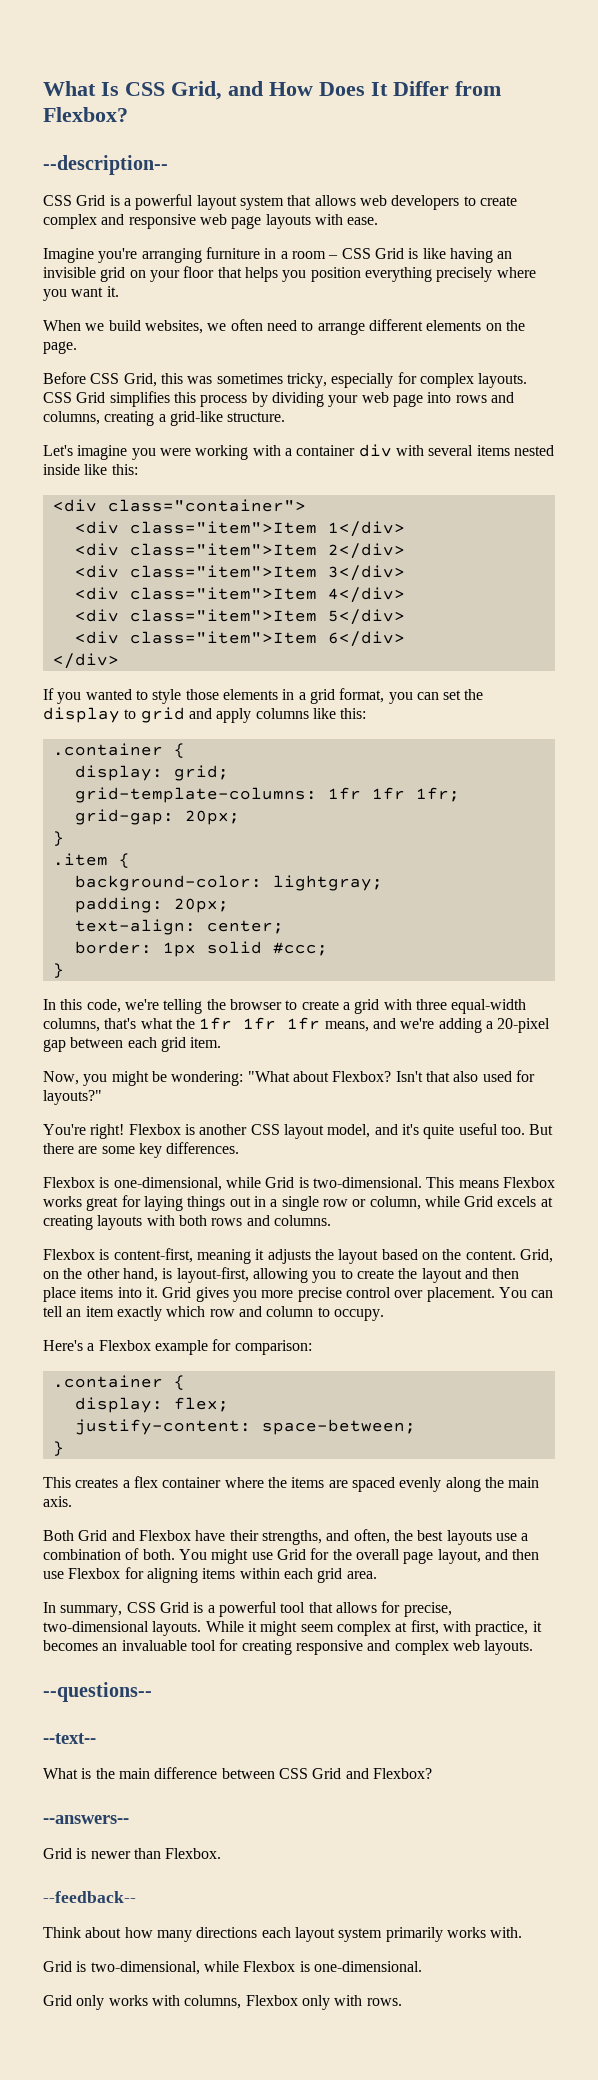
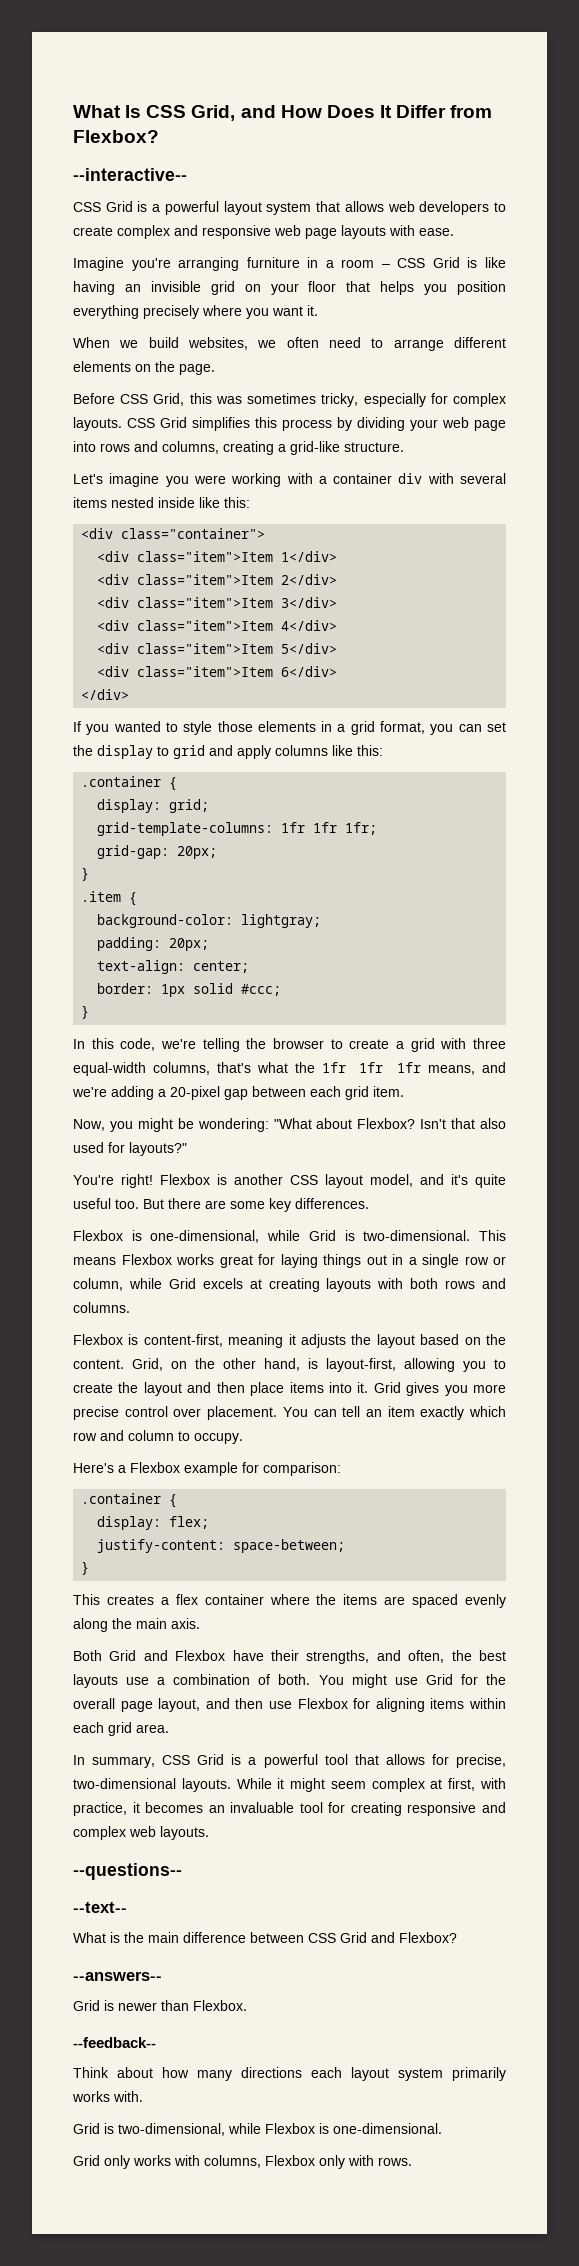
[43,155,168,175] --description-- -> [73,168,187,181] --interactive--

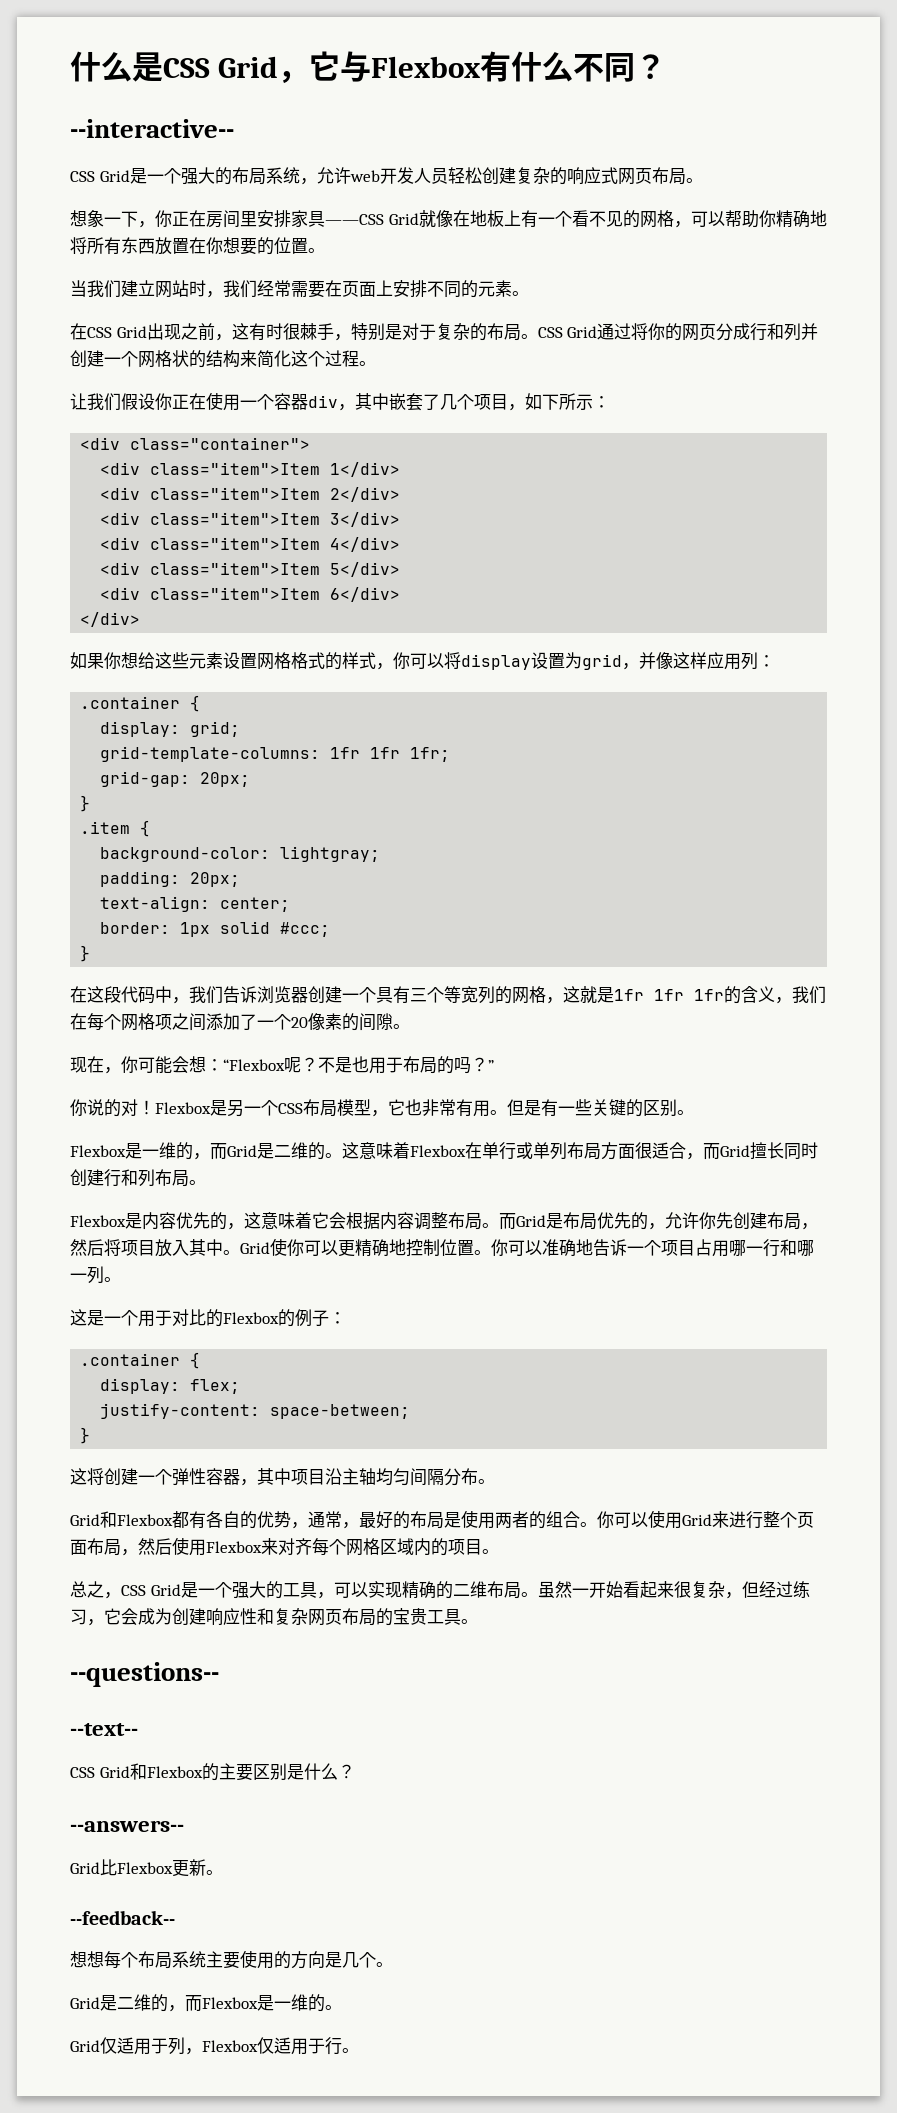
[73,105,493,121] [73,130,159,143] [73,168,187,181] [73,201,507,215] [73,225,454,239] [73,257,507,271] [73,281,506,295] [73,305,318,319] [73,337,506,351] [73,361,215,375] [73,393,507,407] [73,417,506,431] [73,441,404,455] [73,473,507,487] [73,497,250,508] What Is CSS Grid, and How Does It Differ from Flexbox? // --interactive-- // CSS Grid is a powerful layout system that allows web developers to create complex and responsive web page layouts with ease. // Imagine you're arranging furniture in a room – CSS Grid is like having an invisible grid on your floor that helps you position everything precisely where you want it. // When we build websites, we often need to arrange different elements on the page. // Before CSS Grid, this was sometimes tricky, especially for complex layouts. CSS Grid simplifies this process by dividing your web page into rows and columns, creating a grid-like structure. // Let's imagine you were working with a container div with several items nested inside like this: -> [70,51,667,84] [70,119,234,138] [70,167,703,185] [70,210,827,228] [70,237,325,255] [70,280,529,298] [70,323,819,341] [70,350,376,368] [70,392,610,411] 什么是CSS Grid，它与Flexbox有什么不同？ // --interactive-- // CSS Grid是一个强大的布局系统，允许web开发人员轻松创建复杂的响应式网页布局。 // 想象一下，你正在房间里安排家具——CSS Grid就像在地板上有一个看不见的网格，可以帮助你精确地将所有东西放置在你想要的位置。 // 当我们建立网站时，我们经常需要在页面上安排不同的元素。 // 在CSS Grid出现之前，这有时很棘手，特别是对于复杂的布局。CSS Grid通过将你的网页分成行和列并创建一个网格状的结构来简化这个过程。 // 让我们假设你正在使用一个容器div，其中嵌套了几个项目，如下所示：
[73,721,507,735] [73,745,383,759] If you wanted to style those elements in a grid format, you can set the display to grid and apply columns like this: -> [70,652,775,670] 如果你想给这些元素设置网格格式的样式，你可以将display设置为grid，并像这样应用列：
[73,1038,507,1052] [73,1062,506,1076] [72,1086,404,1100] [73,1118,506,1132] [73,1142,187,1156] [73,1174,506,1188] [73,1198,369,1212] [73,1230,507,1243] [73,1254,506,1268] [73,1278,506,1292] [73,1302,130,1313] [73,1334,506,1348] [73,1358,506,1372] [73,1382,507,1396] [73,1406,506,1420] [73,1430,243,1444] [73,1462,341,1476] In this code, we're telling the browser to create a grid with three equal-width columns, that's what the 1fr 1fr 1fr means, and we're adding a 20-pixel gap between each grid item. // Now, you might be wondering: "What about Flexbox? Isn't that also used for layouts?" // You're right! Flexbox is another CSS layout model, and it's quite useful too. But there are some key differences. // Flexbox is one-dimensional, while Grid is two-dimensional. This means Flexbox works great for laying things out in a single row or column, while Grid excels at creating layouts with both rows and columns. // Flexbox is content-first, meaning it adjusts the layout based on the content. Grid, on the other hand, is layout-first, allowing you to create the layout and then place items into it. Grid gives you more precise control over placement. You can tell an item exactly which row and column to occupy. // Here's a Flexbox example for comparison: -> [70,986,826,1004] [70,1013,410,1031] [70,1056,494,1074] [70,1099,694,1117] [70,1142,818,1160] [70,1169,206,1187] [70,1212,818,1230] [70,1238,814,1257] [70,1266,121,1284] [70,1309,346,1327] 在这段代码中，我们告诉浏览器创建一个具有三个等宽列的网格，这就是1fr 1fr 1fr的含义，我们在每个网格项之间添加了一个20像素的间隙。 // 现在，你可能会想：“Flexbox呢？不是也用于布局的吗？” // 你说的对！Flexbox是另一个CSS布局模型，它也非常有用。但是有一些关键的区别。 // Flexbox是一维的，而Grid是二维的。这意味着Flexbox在单行或单列布局方面很适合，而Grid擅长同时创建行和列布局。 // Flexbox是内容优先的，这意味着它会根据内容调整布局。而Grid是布局优先的，允许你先创建布局，然后将项目放入其中。Grid使你可以更精确地控制位置。你可以准确地告诉一个项目占用哪一行和哪一列。 // 这是一个用于对比的Flexbox的例子：
[73,1594,506,1608] [73,1618,200,1632] [73,1650,506,1664] [73,1674,506,1688] [73,1698,507,1712] [73,1722,169,1736] [73,1754,506,1768] [73,1778,506,1792] [73,1802,506,1816] [73,1826,209,1840] [73,1863,182,1880] [73,1902,127,1913] [73,1932,457,1943] [73,1971,162,1981] [73,2000,247,2011] [73,2037,156,2048] [73,2067,506,2081] [72,2091,143,2102] [73,2123,442,2136] [73,2155,412,2169] This creates a flex container where the items are spaced evenly along the main axis. // Both Grid and Flexbox have their strengths, and often, the best layouts use a combination of both. You might use Grid for the overall page layout, and then use Flexbox for aligning items within each grid area. // In summary, CSS Grid is a powerful tool that allows for precise, two-dimensional layouts. While it might seem complex at first, with practice, it becomes an invaluable tool for creating responsive and complex web layouts. // --questions-- // --text-- // What is the main difference between CSS Grid and Flexbox? // --answers-- // Grid is newer than Flexbox. // --feedback-- // Think about how many directions each layout system primarily works with. // Grid is two-dimensional, while Flexbox is one-dimensional. // Grid only works with columns, Flexbox only with rows. -> [70,1468,495,1486] [70,1510,814,1529] [70,1537,499,1556] [70,1581,810,1599] [70,1608,478,1626] [70,1662,219,1687] [70,1723,138,1736] [70,1763,355,1781] [70,1820,184,1832] [70,1859,223,1877] [70,1910,175,1925] [70,1950,393,1969] [70,1994,342,2012] [70,2037,359,2055] 这将创建一个弹性容器，其中项目沿主轴均匀间隔分布。 // Grid和Flexbox都有各自的优势，通常，最好的布局是使用两者的组合。你可以使用Grid来进行整个页面布局，然后使用Flexbox来对齐每个网格区域内的项目。 // 总之，CSS Grid是一个强大的工具，可以实现精确的二维布局。虽然一开始看起来很复杂，但经过练习，它会成为创建响应性和复杂网页布局的宝贵工具。 // --questions-- // --text-- // CSS Grid和Flexbox的主要区别是什么？ // --answers-- // Grid比Flexbox更新。 // --feedback-- // 想想每个布局系统主要使用的方向是几个。 // Grid是二维的，而Flexbox是一维的。 // Grid仅适用于列，Flexbox仅适用于行。

